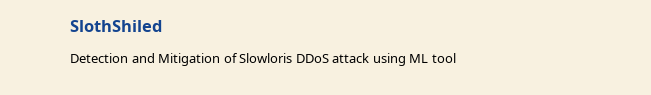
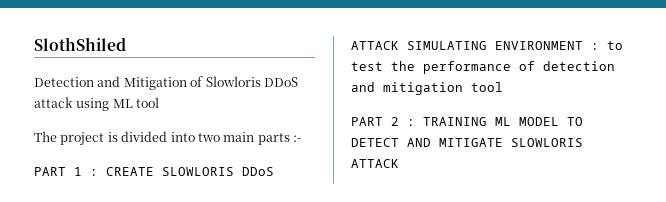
(456, 58) none -> [34,131,301,146] [34,167,274,176] [351,41,623,50] [351,61,615,74] [351,82,503,95] [351,117,583,126] [351,138,583,147] [351,159,399,168] // The project is divided into two main parts :- // PART 1 : CREATE SLOWLORIS DDoS ATTACK SIMULATING ENVIRONMENT : to test the performance of detection and mitigation tool // PART 2 : TRAINING ML MODEL TO DETECT AND MITIGATE SLOWLORIS ATTACK

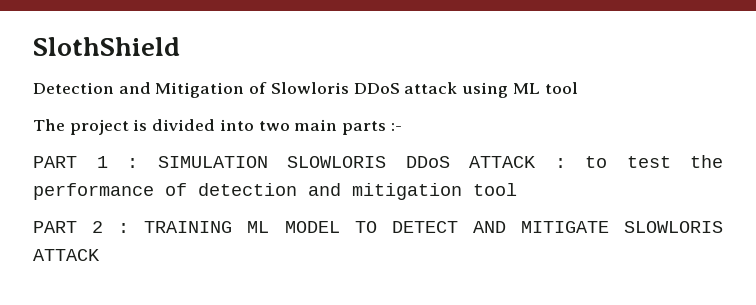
[34,37,126,51] SlothShiled -> [33,37,180,56] SlothShield
[106,167,154,176] CREATE -> [157,156,268,168] SIMULATION
[407,41,583,50] SIMULATING ENVIRONMENT -> (536, 162) none

